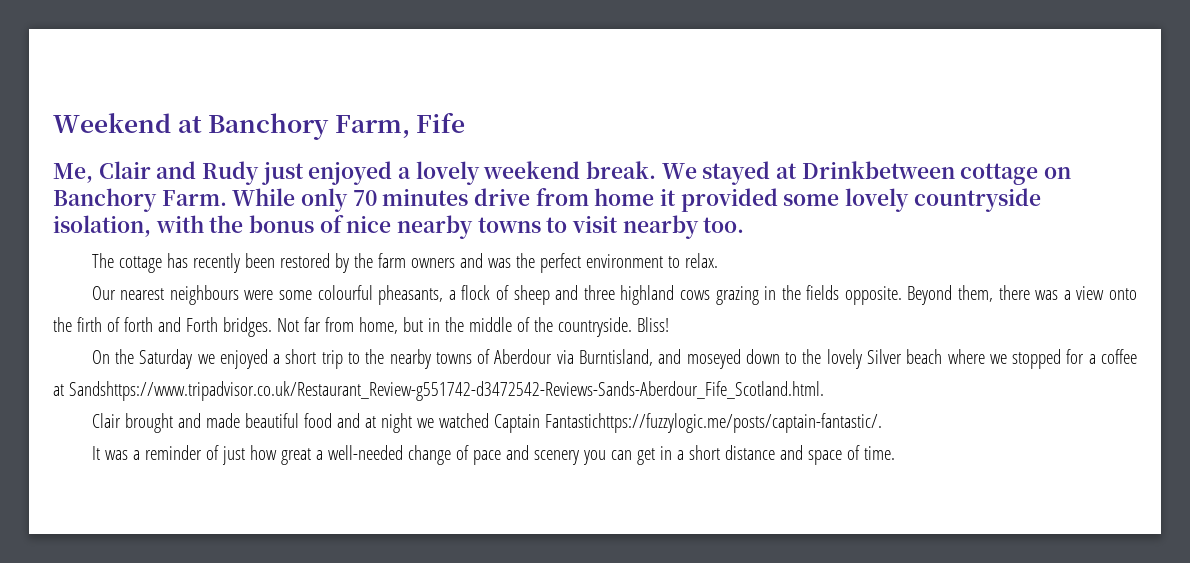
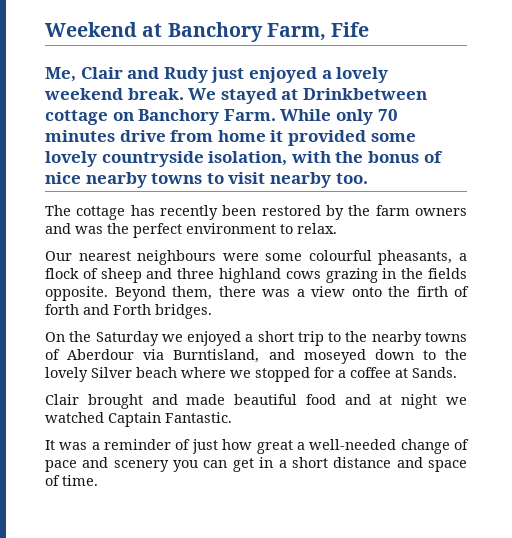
[276,317,669,337] Not far from home, but in the middle of the countryside. Bliss! -> (212, 311) none
[68,381,824,401] Sandshttps://www.tripadvisor.co.uk/Restaurant_Review-g551742-d3472542-Reviews-Sands-Aberdour_Fife_Scotland.html. -> [412,367,457,378] Sands.
[544,413,882,433] Fantastichttps://fuzzylogic.me/posts/captain-fantastic/. -> [165,412,232,423] Fantastic.

